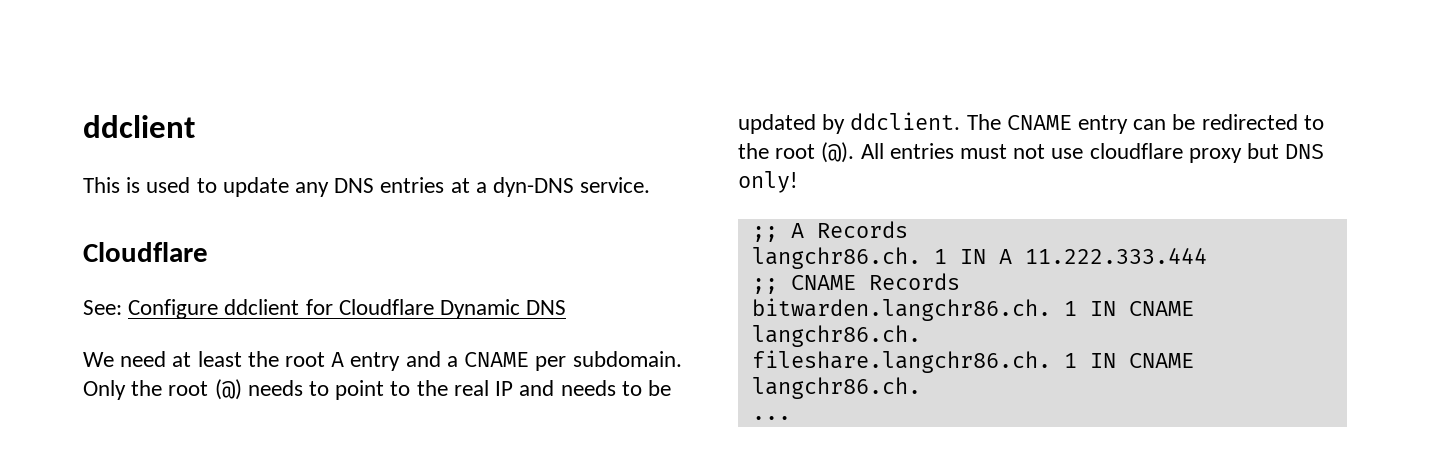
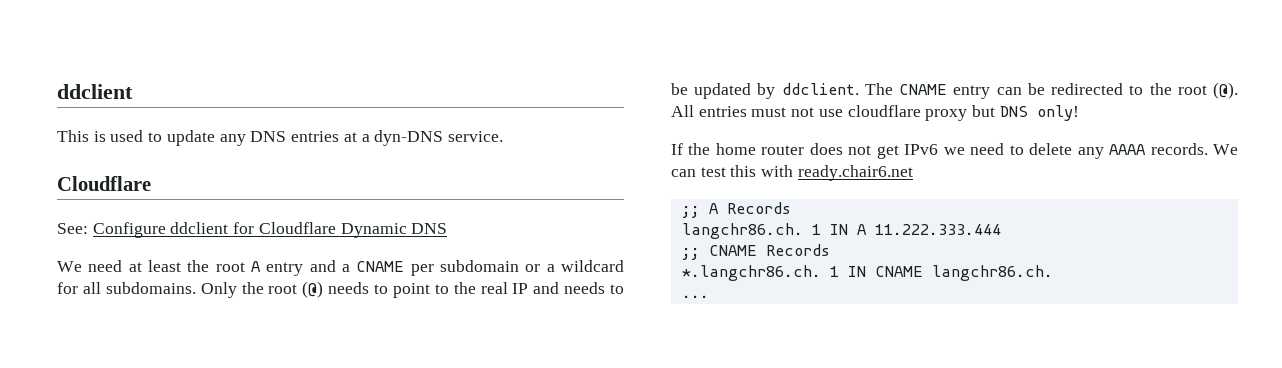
[572,351,682,367] subdomain. -> [440,260,624,272] [57,282,196,294] subdomain or a wildcard for all subdomains.
(797, 182) none -> [671,143,1238,159] [671,165,913,181] // If the home router does not get IPv6 we need to delete any AAAA records. We can test this with ready.chair6.net
[751,298,1194,321] [751,325,921,347] [751,350,1051,373] bitwarden.langchr86.ch. 1 IN CNAME langchr86.ch. // fileshare.langchr86.ch. -> [681,265,821,281] *.langchr86.ch.

